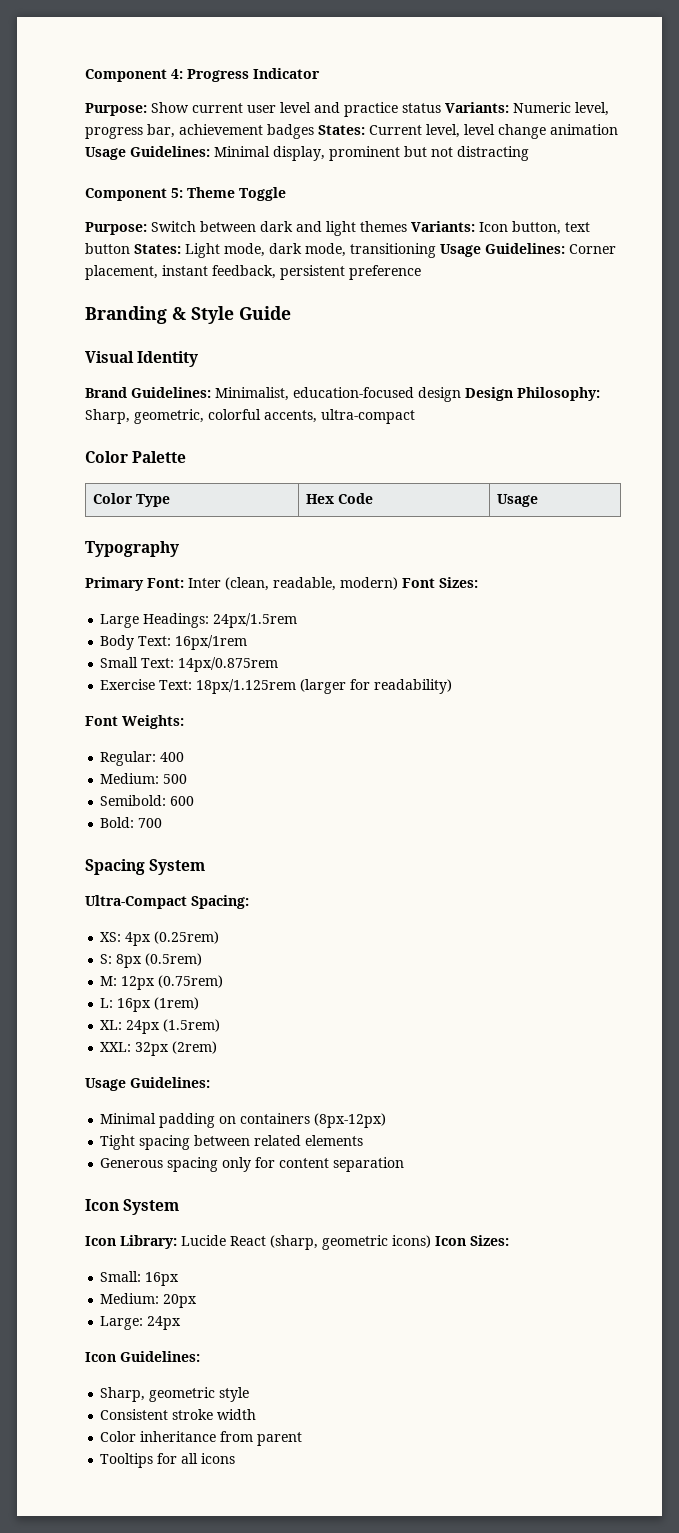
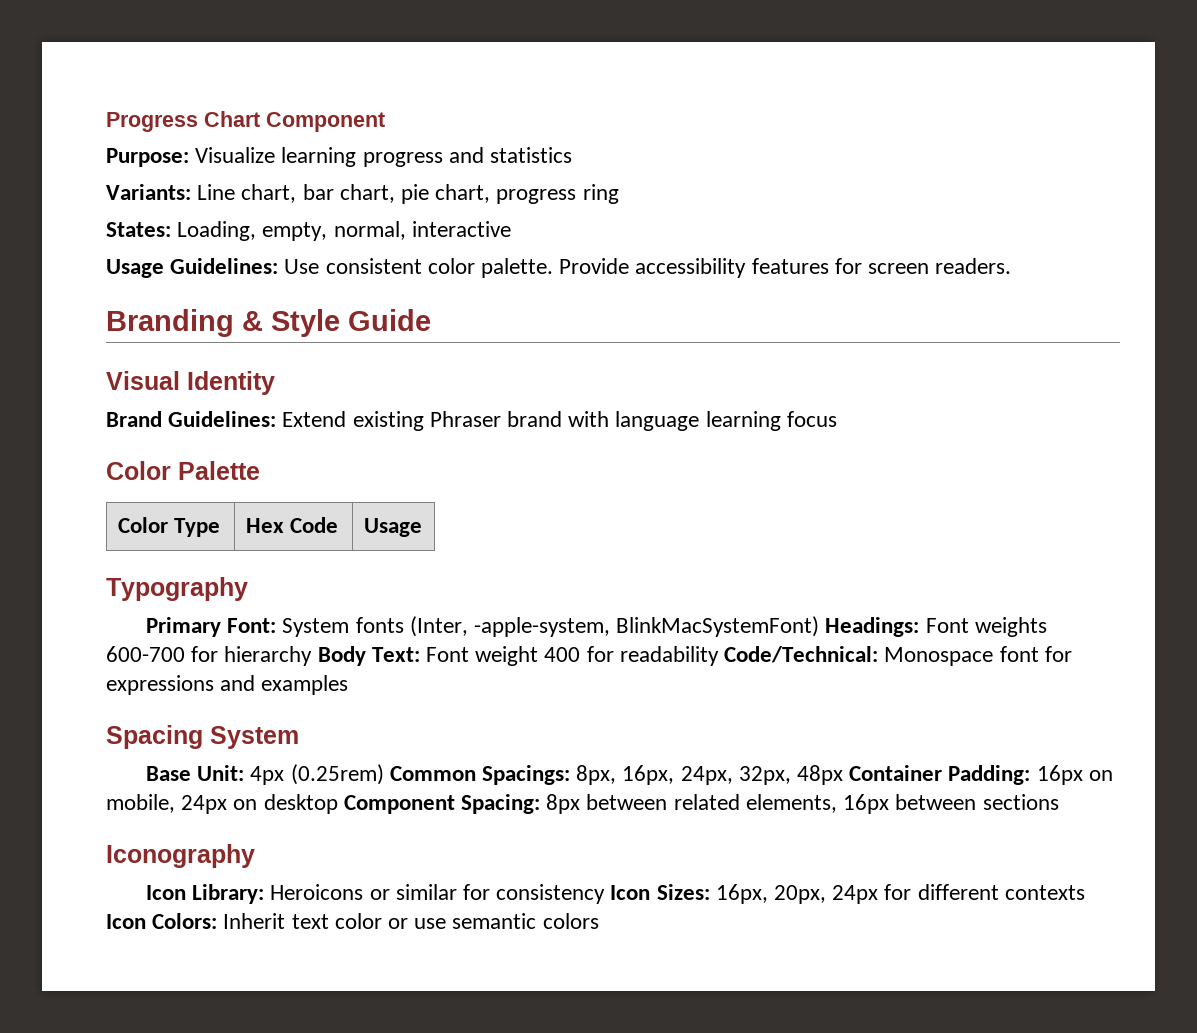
[85,68,320,82] [85,102,609,117] [85,124,618,139] [85,146,529,161] [85,187,286,201] [85,221,590,236] [85,243,616,258] [85,265,421,280] Component 4: Progress Indicator // Purpose: Show current user level and practice status Variants: Numeric level, progress bar, achievement badges States: Current level, level change animation Usage Guidelines: Minimal display, prominent but not distracting // Component 5: Theme Toggle // Purpose: Switch between dark and light themes Variants: Icon button, text button States: Light mode, dark mode, transitioning Usage Guidelines: Corner placement, instant feedback, persistent preference -> [106,111,385,132] [106,147,573,167] [106,184,619,204] [106,221,511,241] [106,258,1012,278] Progress Chart Component // Purpose: Visualize learning progress and statistics // Variants: Line chart, bar chart, pie chart, progress ring // States: Loading, empty, normal, interactive // Usage Guidelines: Use consistent color palette. Provide accessibility features for screen readers.
[215,387,600,402] [85,409,415,424] Minimalist, education-focused design Design Philosophy: Sharp, geometric, colorful accents, ultra-compact -> [282,411,837,431] Extend existing Phraser brand with language learning focus
[188,577,478,591] [100,613,298,628] [100,635,248,650] [100,657,279,672] [100,679,453,694] [85,715,184,729] [100,751,185,766] [100,773,188,784] [100,795,195,806] [100,817,163,828] Inter (clean, readable, modern) Font Sizes: // Large Headings: 24px/1.5rem // Body Text: 16px/1rem // Small Text: 14px/0.875rem // Exercise Text: 18px/1.125rem (larger for readability) // Font Weights: // Regular: 400 // Medium: 500 // Semibold: 600 // Bold: 700 -> [282,616,1047,637] [106,646,1072,666] [106,675,349,695] System fonts (Inter, -apple-system, BlinkMacSystemFont) Headings: Font weights 600-700 for hierarchy Body Text: Font weight 400 for readability Code/Technical: Monospace font for expressions and examples
[85,895,249,909] [100,932,122,942] Ultra-Compact Spacing: // XS: -> [145,765,245,781] Base Unit:
[100,953,203,968] [100,975,224,990] [100,997,200,1012] [100,1019,221,1034] [100,1041,218,1056] [85,1077,210,1091] [100,1113,387,1128] [100,1135,364,1150] [100,1157,405,1172] [85,1199,180,1215] [85,1235,509,1250] [100,1271,180,1286] [100,1293,198,1308] [100,1316,182,1330] [85,1351,200,1362] [100,1387,250,1402] [100,1409,257,1420] [100,1431,303,1446] [100,1453,236,1468] // S: 8px (0.5rem) // M: 12px (0.75rem) // L: 16px (1rem) // XL: 24px (1.5rem) // XXL: 32px (2rem) // Usage Guidelines: // Minimal padding on containers (8px-12px) // Tight spacing between related elements // Generous spacing only for content separation // Icon System // Icon Library: Lucide React (sharp, geometric icons) Icon Sizes: // Small: 16px // Medium: 20px // Large: 24px // Icon Guidelines: // Sharp, geometric style // Consistent stroke width // Color inheritance from parent // Tooltips for all icons -> [389,765,1113,785] [106,794,1059,814] [106,844,255,868] [145,884,1085,904] [106,913,599,929] Common Spacings: 8px, 16px, 24px, 32px, 48px Container Padding: 16px on mobile, 24px on desktop Component Spacing: 8px between related elements, 16px between sections // Iconography // Icon Library: Heroicons or similar for consistency Icon Sizes: 16px, 20px, 24px for different contexts Icon Colors: Inherit text color or use semantic colors

